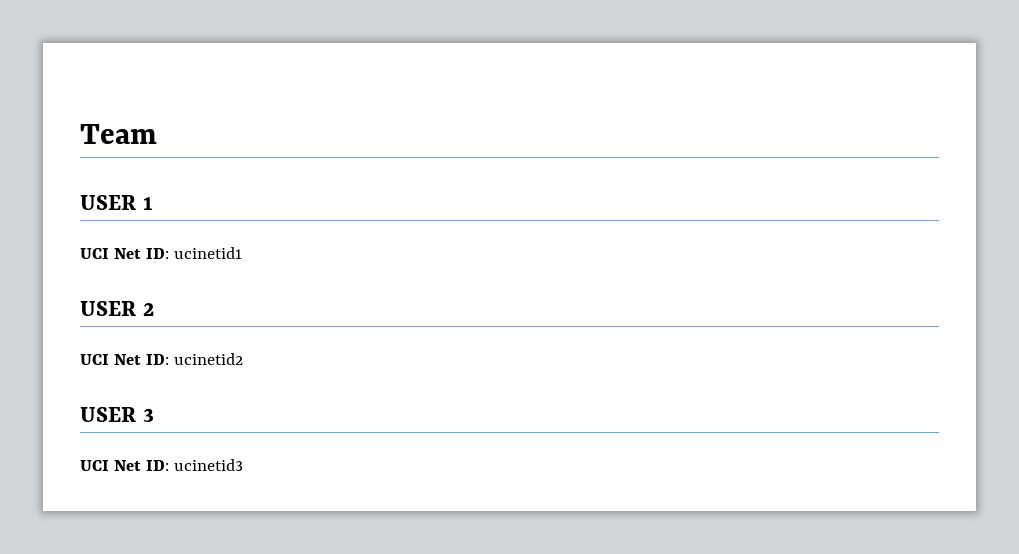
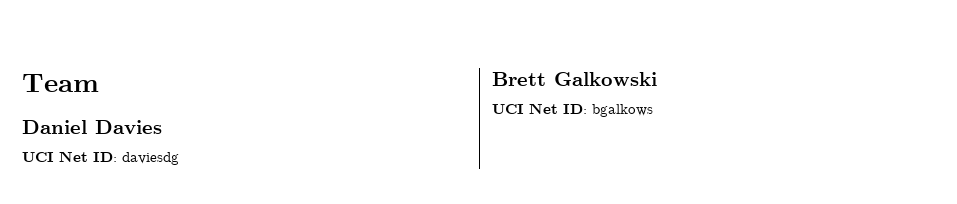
[80,195,153,210] [80,247,242,259] [80,301,154,316] [80,353,243,365] [80,407,154,422] [80,459,243,471] USER 1 // UCI Net ID: ucinetid1 // USER 2 // UCI Net ID: ucinetid2 // USER 3 // UCI Net ID: ucinetid3 -> [22,120,162,134] [22,151,179,165] [492,72,657,86] [492,103,653,117] Daniel Davies // UCI Net ID: daviesdg // Brett Galkowski // UCI Net ID: bgalkows

